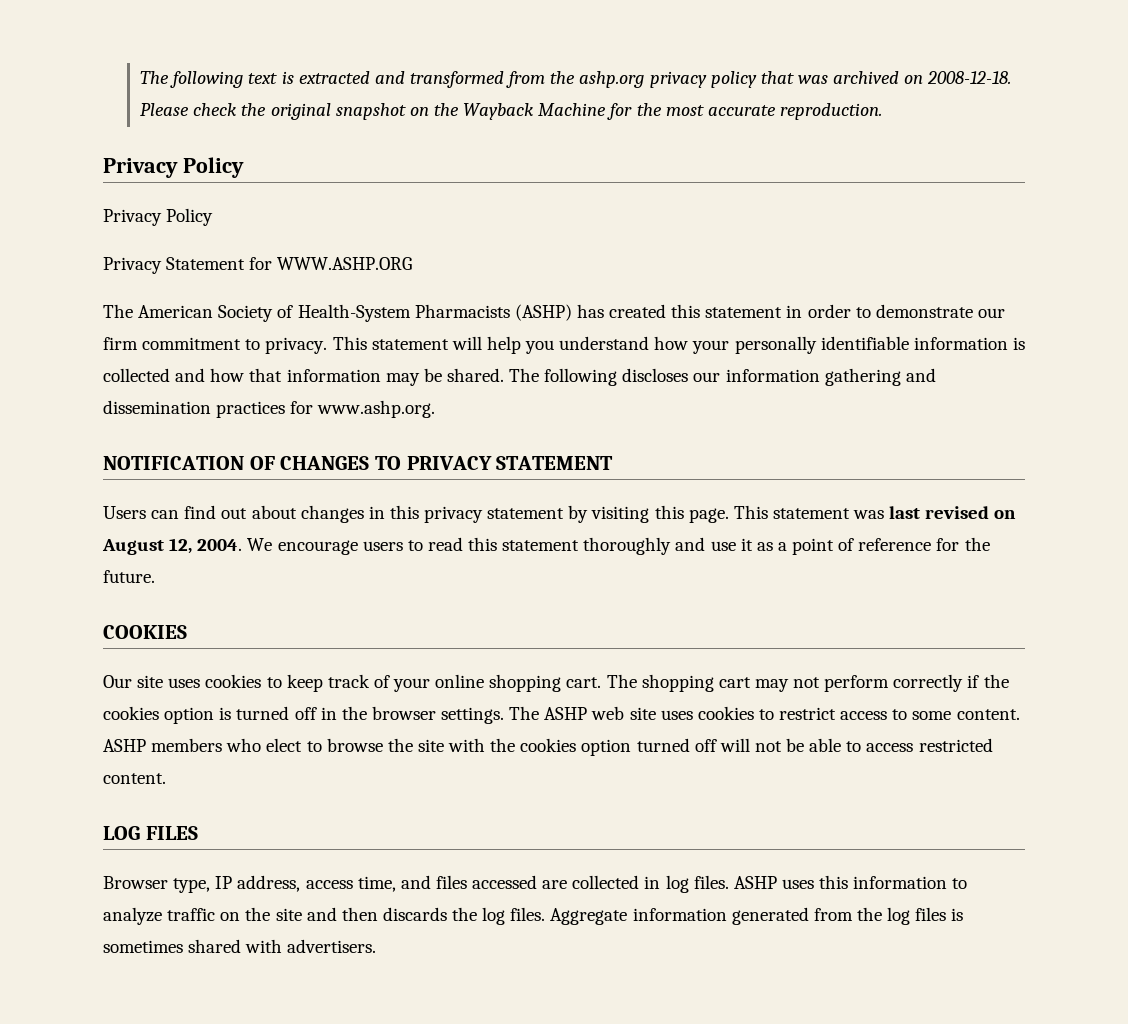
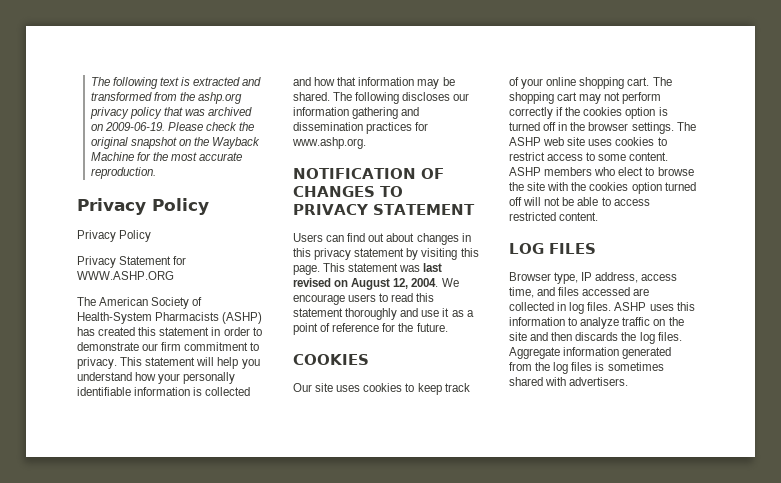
[927,71,1012,84] 2008-12-18. -> [104,122,165,131] 2009-06-19.

